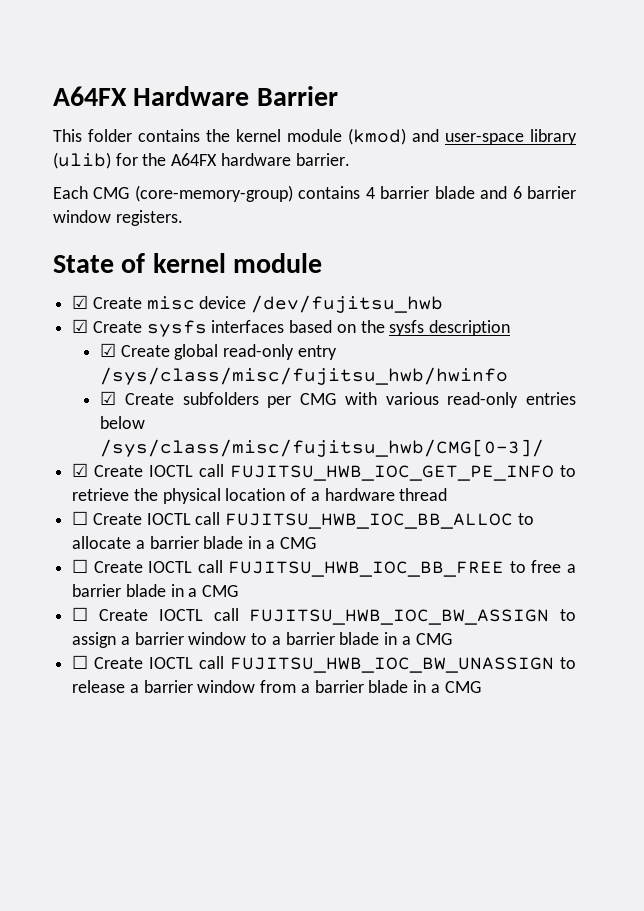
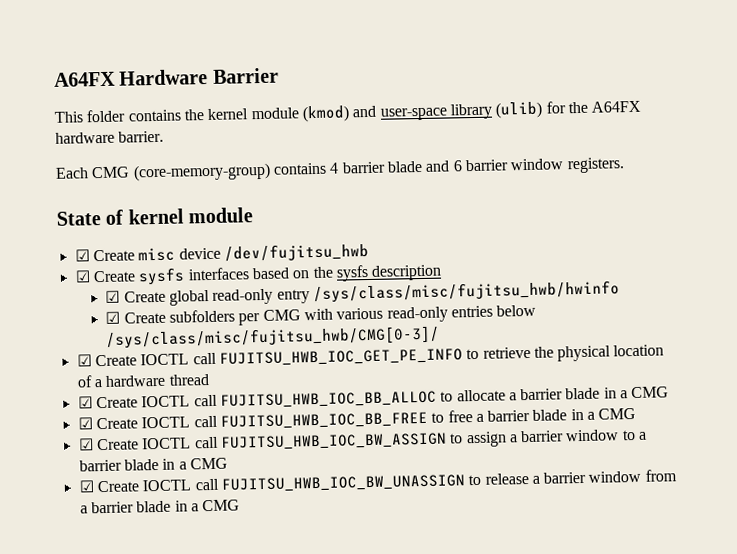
[72,511,89,525] ☐ -> [77,396,93,409] ☑
[72,559,89,573] ☐ -> [77,417,93,430] ☑
[72,607,89,621] ☐ -> [77,438,94,451] ☑
[72,655,89,669] ☐ -> [78,480,95,493] ☑

